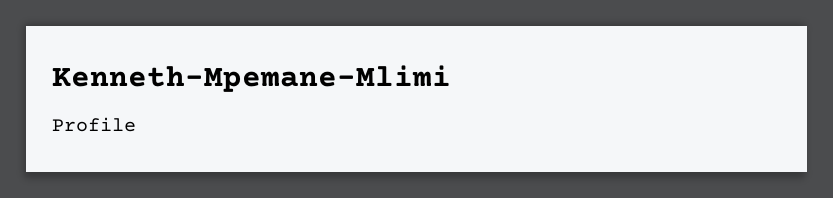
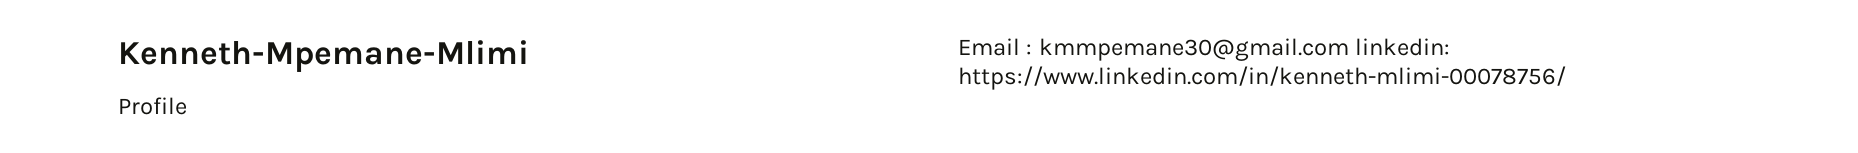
(136, 124) none -> [958,38,1451,61] [958,66,1566,90] // Email : kmmpemane30@gmail.com linkedin: https://www.linkedin.com/in/kenneth-mlimi-00078756/

